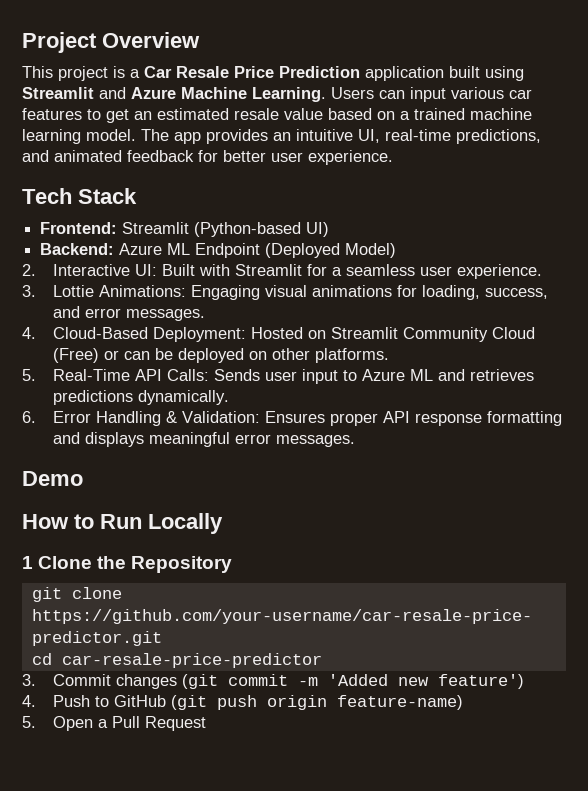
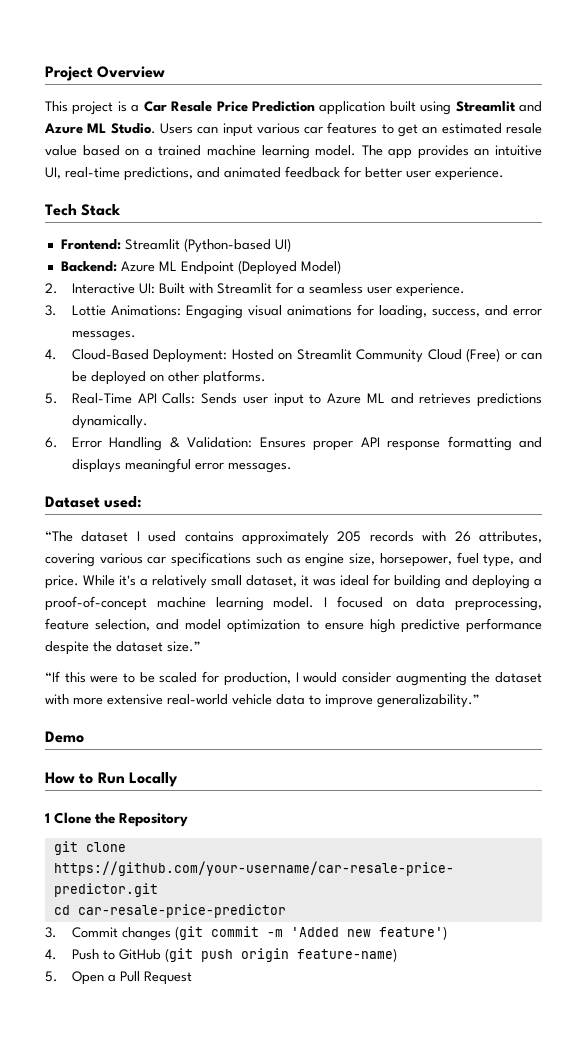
[181,87,326,102] Machine Learning. -> [87,123,156,134] ML Studio.
(355, 441) none -> [45,496,143,508] [45,531,542,545] [45,552,543,567] [45,574,542,589] [45,596,542,611] [45,618,542,633] [45,641,201,655] [45,671,542,686] [45,694,480,708] // Dataset used: // “The dataset I used contains approximately 205 records with 26 attributes, covering various car specifications such as engine size, horsepower, fuel type, and price. While it's a relatively small dataset, it was ideal for building and deploying a proof-of-concept machine learning model. I focused on data preprocessing, feature selection, and model optimization to ensure high predictive performance despite the dataset size.” // “If this were to be scaled for production, I would consider augmenting the dataset with more extensive real-world vehicle data to improve generalizability.”

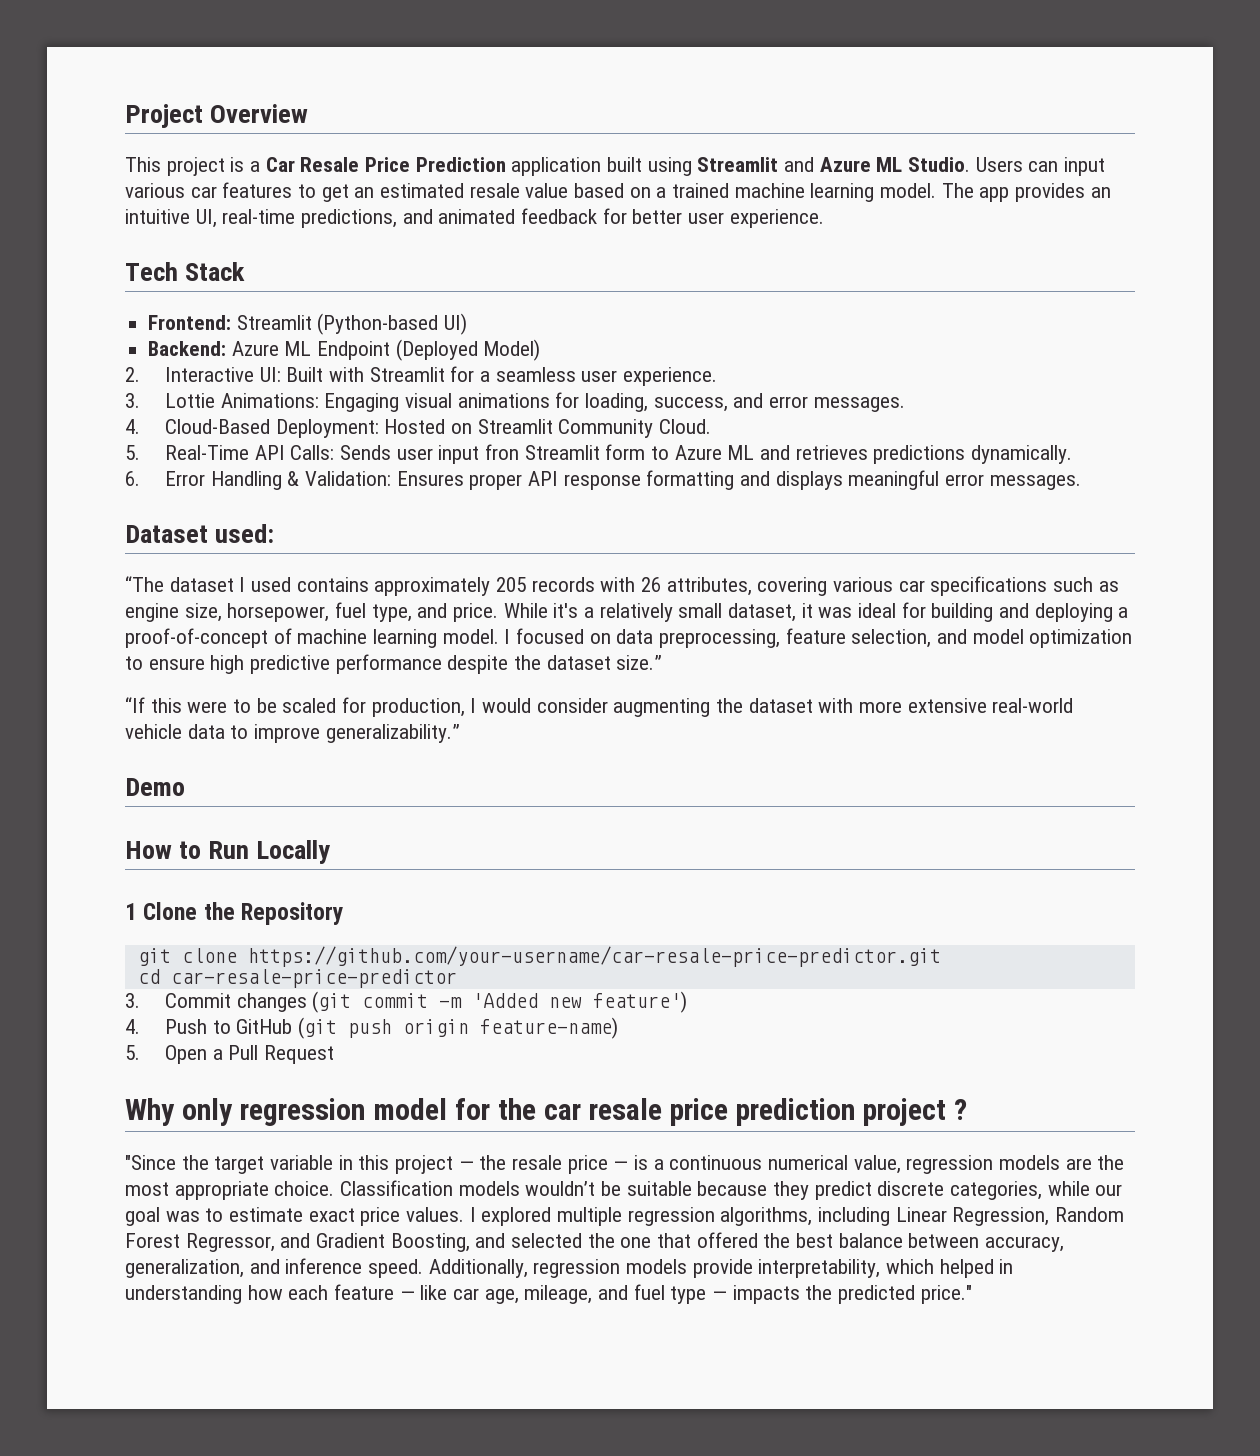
[427,348,542,362] [71,370,266,385] Cloud (Free) or can be deployed on other platforms. -> [659,419,712,434] Cloud.
(304, 400) none -> [485,444,646,460] fron Streamlit form
(147, 603) none -> [273,628,292,644] of
(192, 978) none -> [125,1098,967,1126] [125,1155,1125,1174] [125,1180,1123,1200] [125,1207,1125,1226] [125,1232,1065,1252] [125,1258,1014,1278] [125,1284,972,1304] // Why only regression model for the car resale price prediction project ? // "Since the target variable in this project — the resale price — is a continuous numerical value, regression models are the most appropriate choice. Classification models wouldn’t be suitable because they predict discrete categories, while our goal was to estimate exact price values. I explored multiple regression algorithms, including Linear Regression, Random Forest Regressor, and Gradient Boosting, and selected the one that offered the best balance between accuracy, generalization, and inference speed. Additionally, regression models provide interpretability, which helped in understanding how each feature — like car age, mileage, and fuel type — impacts the predicted price."

